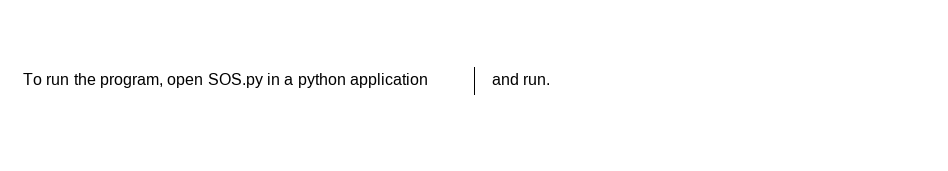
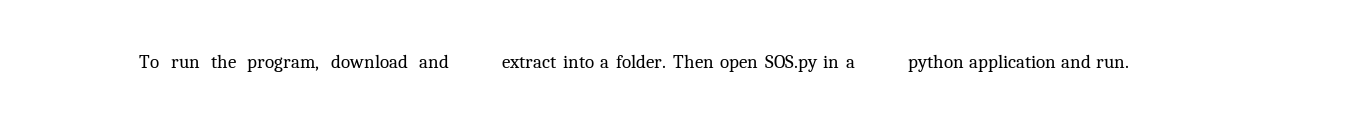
(163, 81) none -> [330,54,714,68] download and extract into a folder. Then

